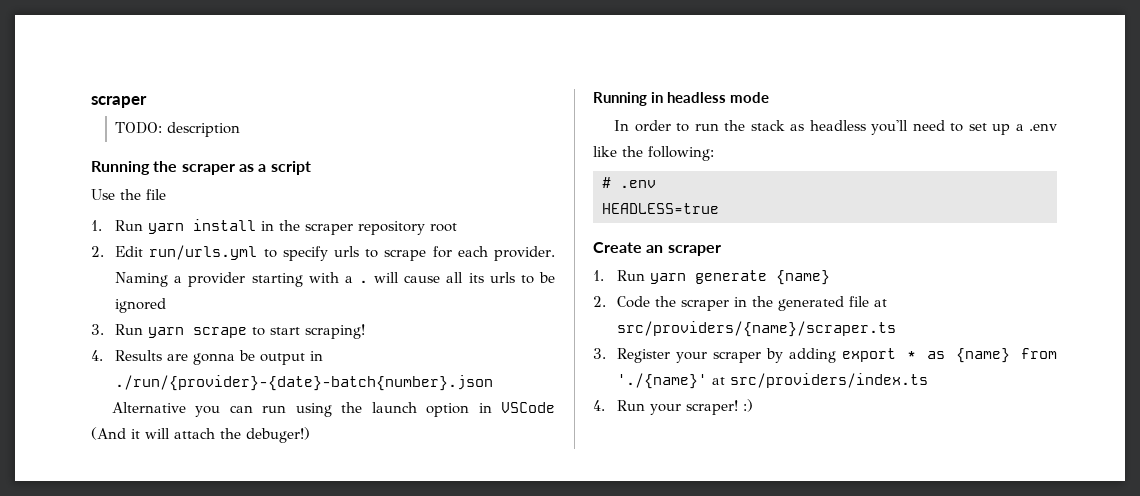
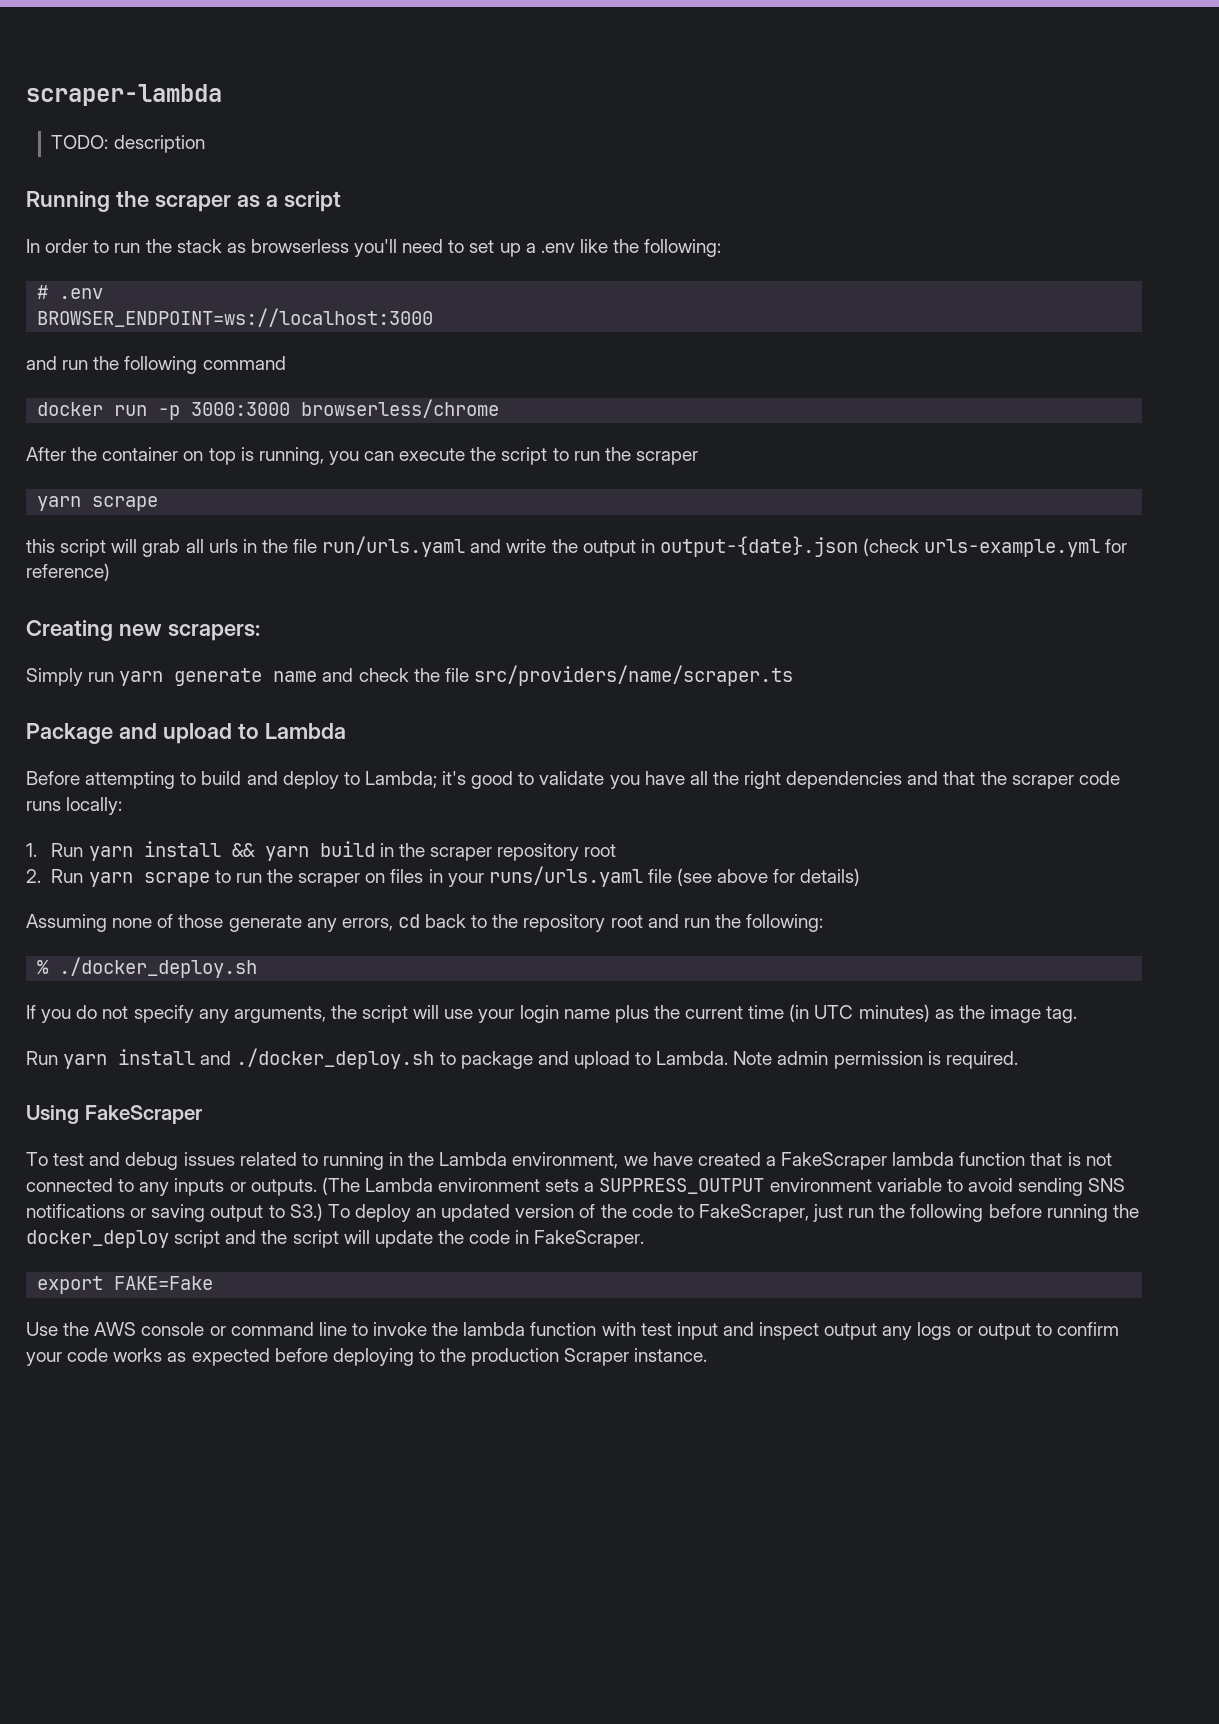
[91,96,147,108] scraper -> [26,84,222,106] scraper-lambda
[91,189,166,200] [91,219,458,235] [91,245,556,261] [115,272,556,287] [115,298,167,313] [91,324,366,339] [91,350,324,365] [115,375,494,391] [112,402,555,417] [91,427,310,443] [593,92,770,106] // Use the file // 1. Run yarn install in the scraper repository root // 2. Edit run/urls.yml to specify urls to scrape for each provider. Naming a provider starting with a . will cause all its urls to be ignored // 3. Run yarn scrape to start scraping! // 4. Results are gonna be output in ./run/{provider}-{date}-batch{number}.json // Alternative you can run using the launch option in VSCode (And it will attach the debuger!) // Running in headless mode -> (341, 201) none
[809,120,866,131] headless -> [250,239,349,253] browserless
[602,203,719,214] [593,242,721,256] [593,270,831,285] [593,296,888,311] [617,321,897,337] [593,348,1057,363] [617,373,929,389] [593,399,754,415] HEADLESS=true // Create an scraper // 1. Run yarn generate {name} // 2. Code the scraper in the generated file at src/providers/{name}/scraper.ts // 3. Register your scraper by adding export * as {name} from './{name}' at src/providers/index.ts // 4. Run your scraper! :) -> [37,308,434,327] [26,356,286,374] [37,399,500,420] [26,447,698,465] [37,496,159,511] [26,536,1128,557] [26,563,110,581] [26,620,260,641] [26,665,793,686] [26,723,346,744] [26,771,1120,789] [26,797,123,815] [26,841,617,861] [26,866,861,887] [26,914,824,932] [37,957,258,978] [26,1004,1078,1023] [26,1048,1018,1069] [26,1105,202,1124] [26,1152,1112,1170] [26,1177,1126,1196] [26,1203,1139,1222] [26,1230,645,1248] [37,1276,214,1294] [26,1322,1119,1340] [26,1348,708,1366] BROWSER_ENDPOINT=ws://localhost:3000 // and run the following command // docker run -p 3000:3000 browserless/chrome // After the container on top is running, you can execute the script to run the scraper // yarn scrape // this script will grab all urls in the file run/urls.yaml and write the output in output-{date}.json (check urls-example.yml for reference) // Creating new scrapers: // Simply run yarn generate name and check the file src/providers/name/scraper.ts // Package and upload to Lambda // Before attempting to build and deploy to Lambda; it's good to validate you have all the right dependencies and that the scraper code runs locally: // 1. Run yarn install && yarn build in the scraper repository root // 2. Run yarn scrape to run the scraper on files in your runs/urls.yaml file (see above for details) // Assuming none of those generate any errors, cd back to the repository root and run the following: // % ./docker_deploy.sh // If you do not specify any arguments, the script will use your login name plus the current time (in UTC minutes) as the image tag. // Run yarn install and ./docker_deploy.sh to package and upload to Lambda. Note admin permission is required. // Using FakeScraper // To test and debug issues related to running in the Lambda environment, we have created a FakeScraper lambda function that is not connected to any inputs or outputs. (The Lambda environment sets a SUPPRESS_OUTPUT environment variable to avoid sending SNS notifications or saving output to S3.) To deploy an updated version of the code to FakeScraper, just run the following before running the docker_deploy script and the script will update the code in FakeScraper. // export FAKE=Fake // Use the AWS console or command line to invoke the lambda function with test input and inspect output any logs or output to confirm your code works as expected before deploying to the production Scraper instance.

